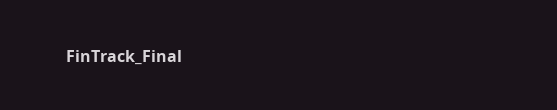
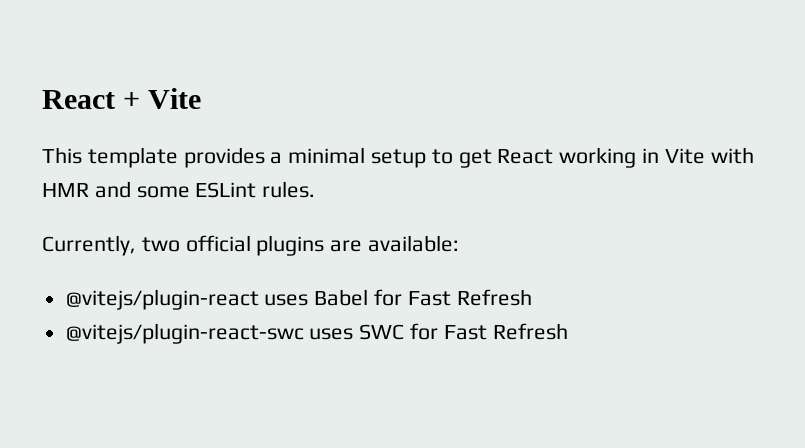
[66,50,182,65] FinTrack_Final -> [42,88,202,109] [42,147,754,168] [42,181,316,198] [42,235,460,256] [65,289,532,310] [65,323,568,344] React + Vite // This template provides a minimal setup to get React working in Vite with HMR and some ESLint rules. // Currently, two official plugins are available: // @vitejs/plugin-react uses Babel for Fast Refresh // @vitejs/plugin-react-swc uses SWC for Fast Refresh

